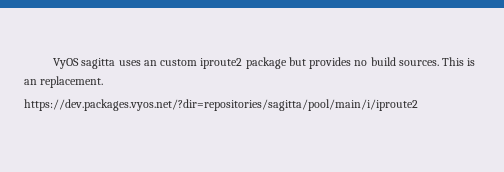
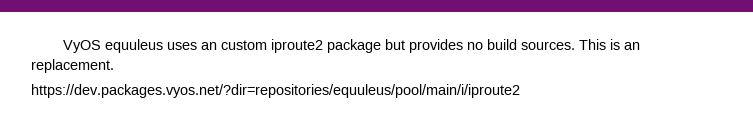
[81,58,116,69] sagitta -> [104,39,163,53] equuleus
[24,99,418,111] https://dev.packages.vyos.net/?dir=repositories/sagitta/pool/main/i/iproute2 -> [31,84,520,98] https://dev.packages.vyos.net/?dir=repositories/equuleus/pool/main/i/iproute2

